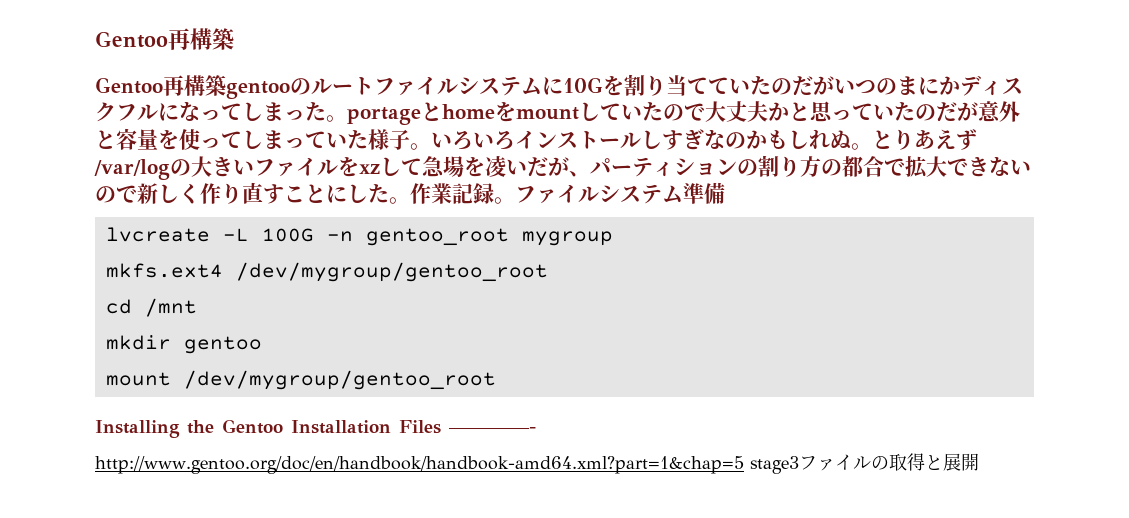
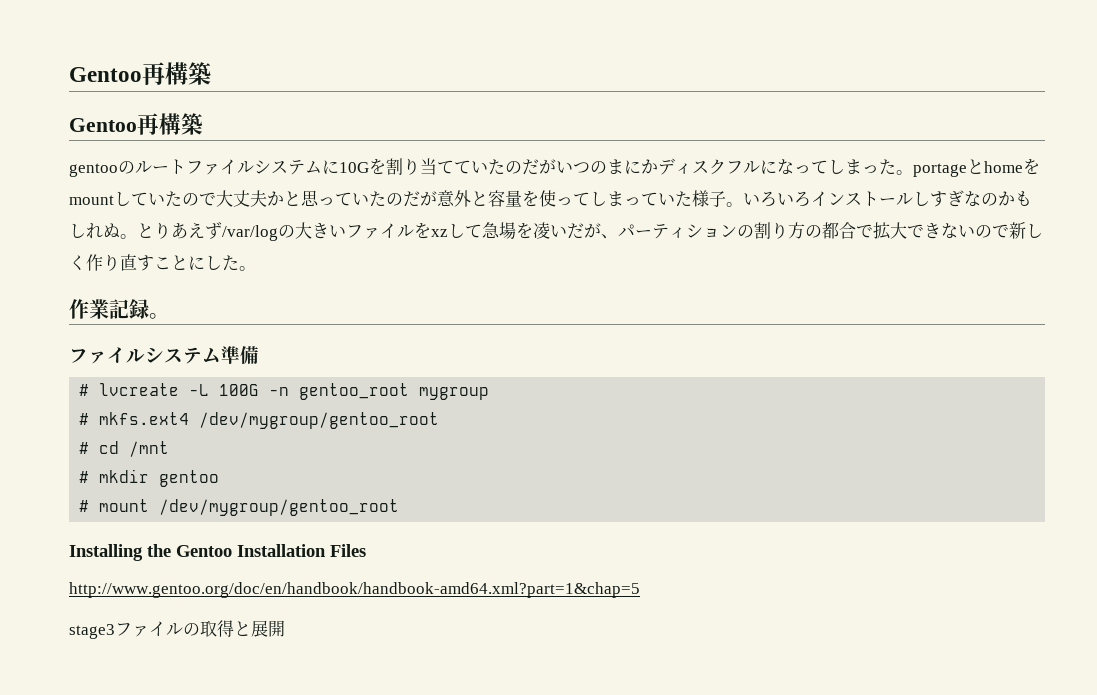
(226, 85) none -> (203, 124) //
(410, 200) none -> (256, 268) //
(515, 200) none -> (169, 316) //
(725, 193) none -> [79,384,90,396] #
(613, 238) none -> [79,413,90,425] #
(548, 272) none -> [79,442,90,454] #
(197, 307) none -> [79,471,90,483] #
(262, 345) none -> [79,500,90,512] #
[449,427,536,433] ————- -> (366, 550) none
(744, 465) none -> (640, 590) //

